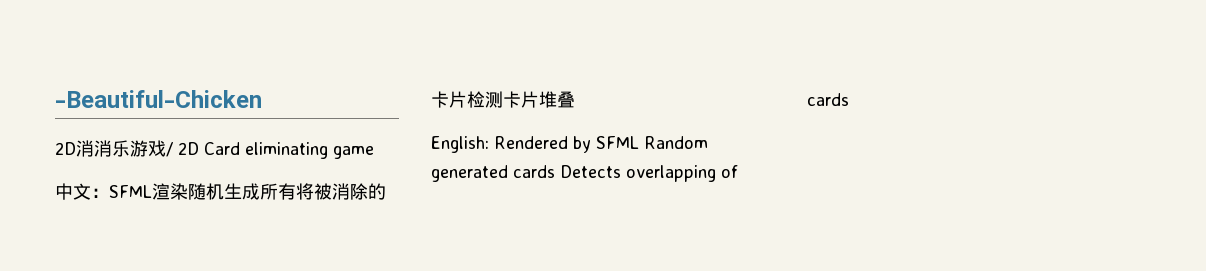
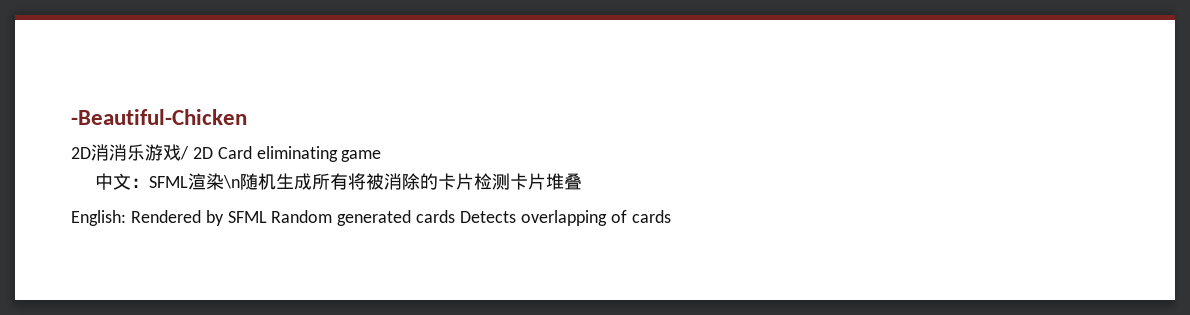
(188, 191) none -> [223,175,241,189] \n

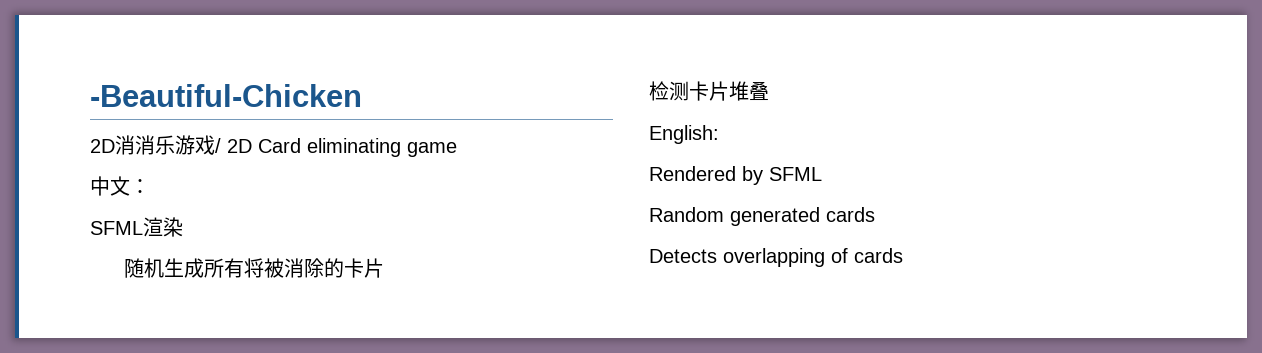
(150, 183) none -> (150, 186) //
[223,175,241,189] \n -> (183, 227) //
(475, 181) none -> (384, 268) //
(126, 218) none -> (719, 134) //
(267, 217) none -> (822, 174) //
(456, 216) none -> (875, 214) //

